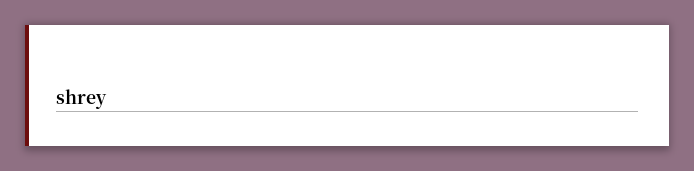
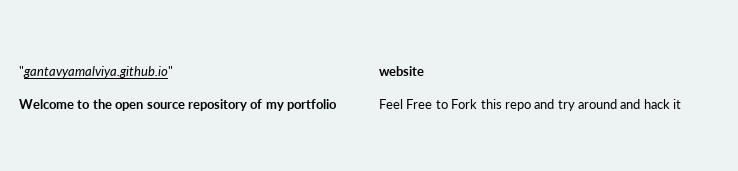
[56,89,107,109] shrey -> [19,66,173,78] [19,99,337,111] [379,66,424,76] [379,99,682,111] "gantavyamalviya.github.io" // Welcome to the open source repository of my portfolio website // Feel Free to Fork this repo and try around and hack it

